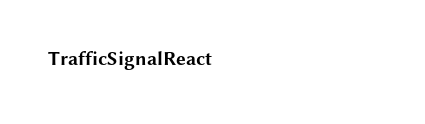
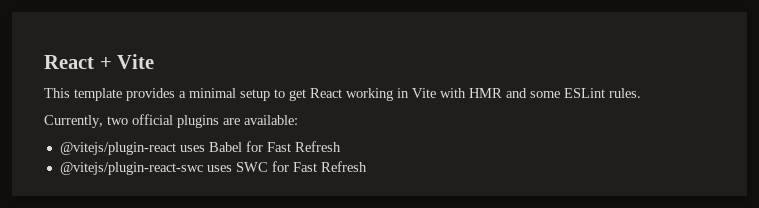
[48,51,212,70] TrafficSignalReact -> [44,54,155,69] [44,88,641,101] [44,114,298,128] [59,141,341,155] [59,161,367,175] React + Vite // This template provides a minimal setup to get React working in Vite with HMR and some ESLint rules. // Currently, two official plugins are available: // @vitejs/plugin-react uses Babel for Fast Refresh // @vitejs/plugin-react-swc uses SWC for Fast Refresh

